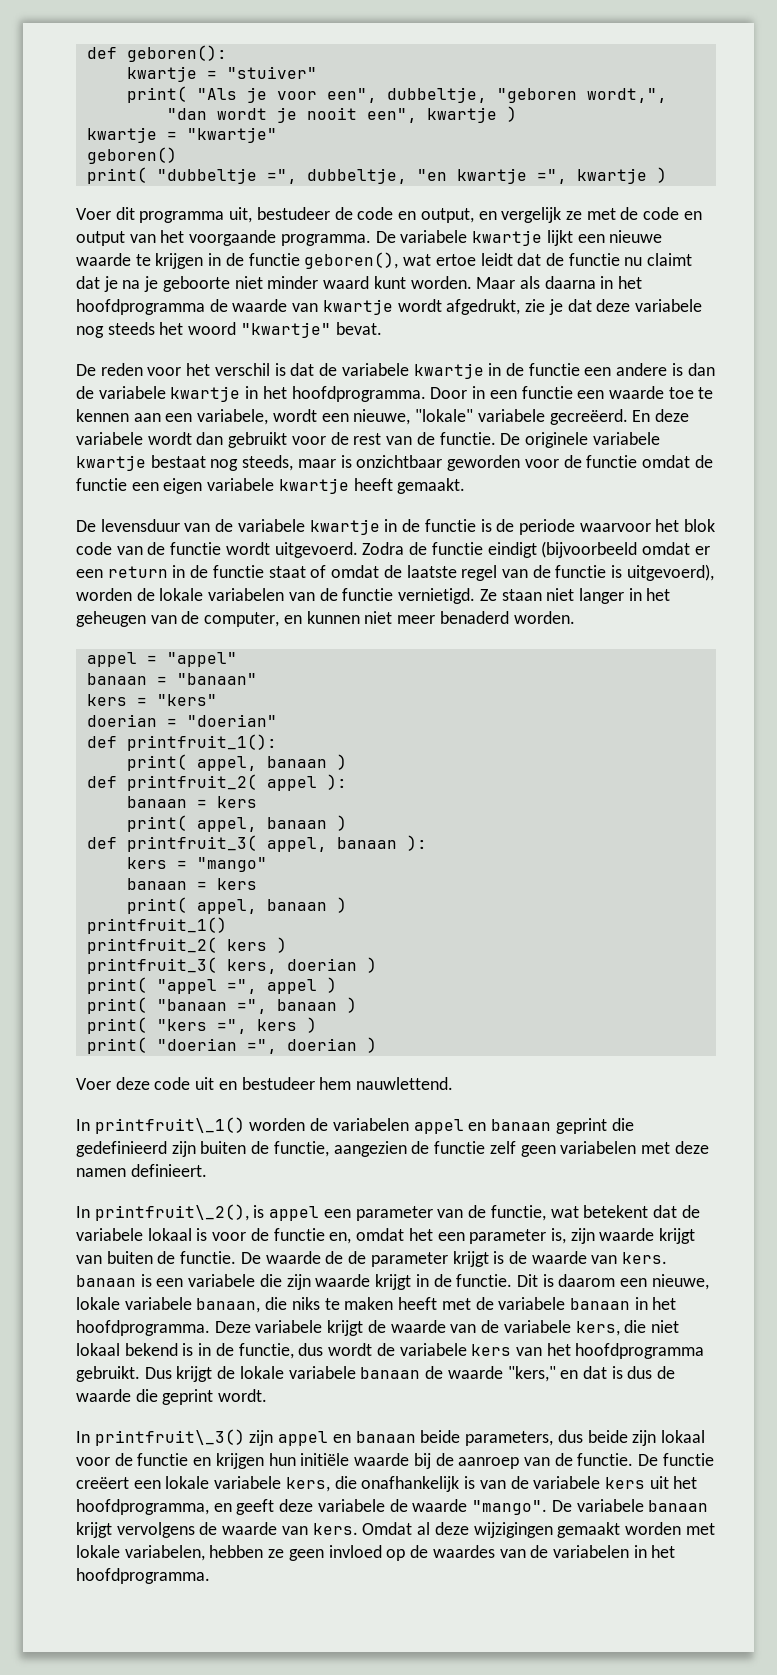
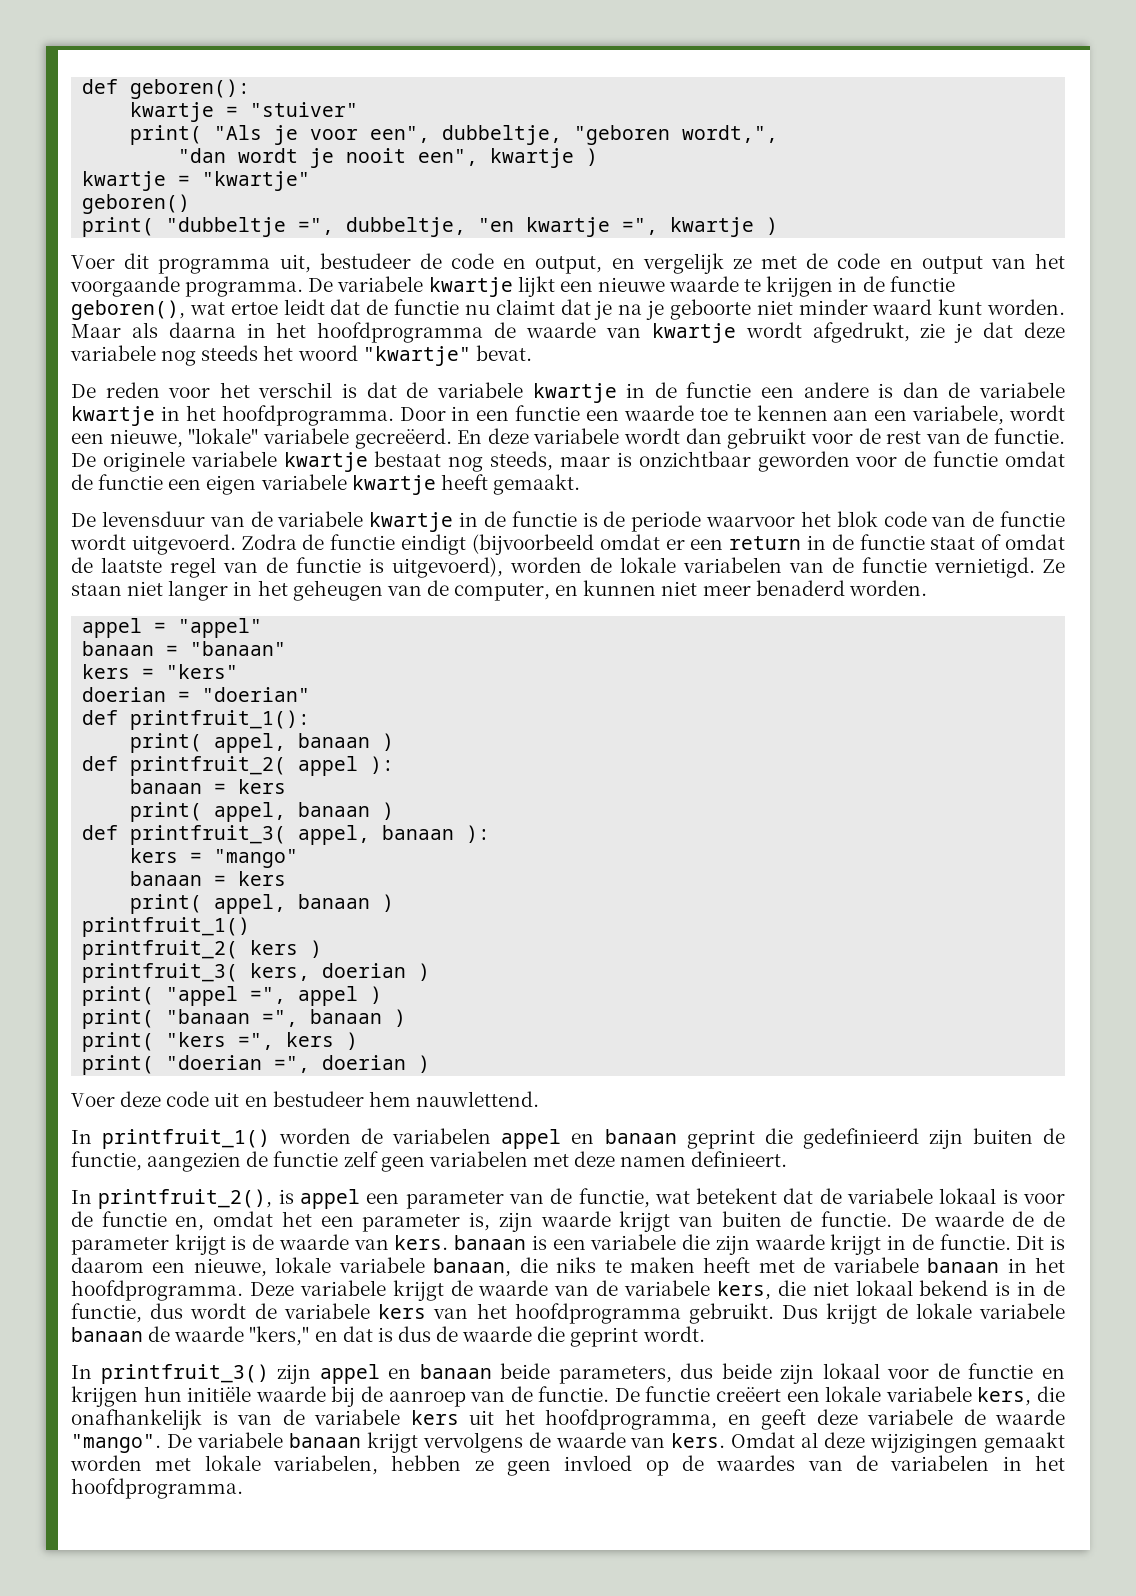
[94,1117,245,1134] printfruit\_1() -> [102,1129,271,1149] printfruit_1()
[94,1204,249,1221] printfruit\_2(), -> [98,1189,273,1209] printfruit_2(),
[94,1429,245,1446] printfruit\_3() -> [100,1364,269,1384] printfruit_3()

